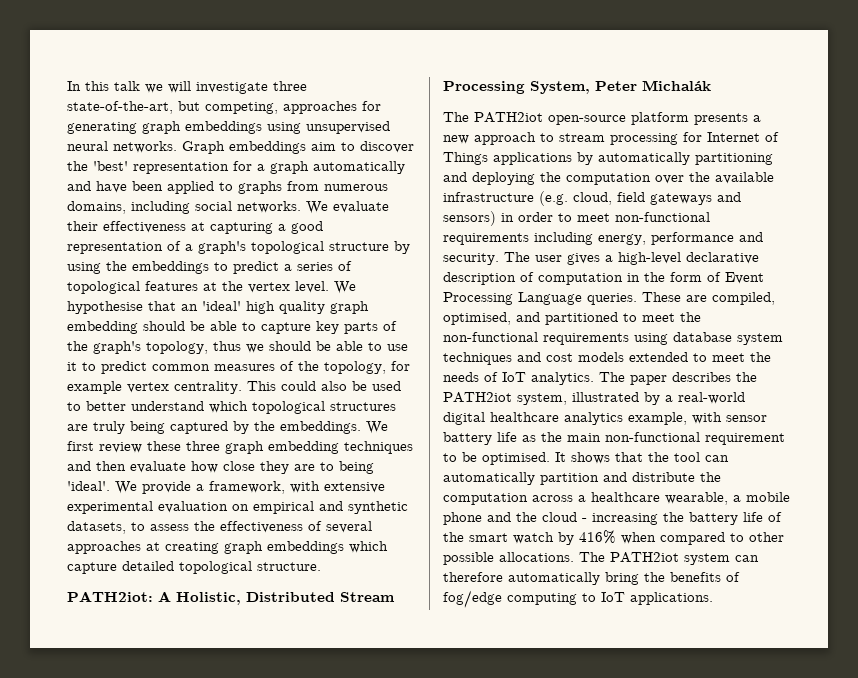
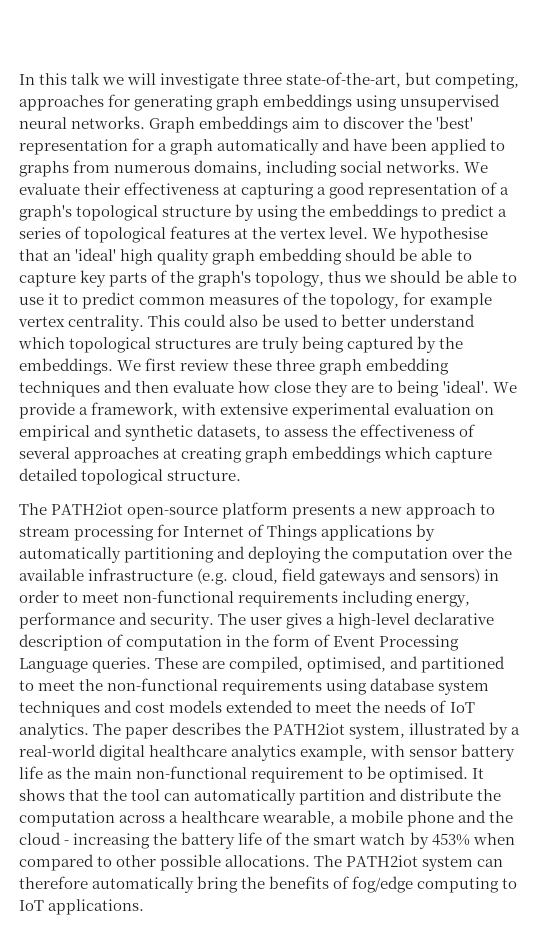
[67,591,395,605] [443,80,711,94] // PATH2iot: A Holistic, Distributed Stream Processing System, Peter Michalák -> (242, 475) none
[579,530,616,544] 416% -> [431,833,470,846] 453%

